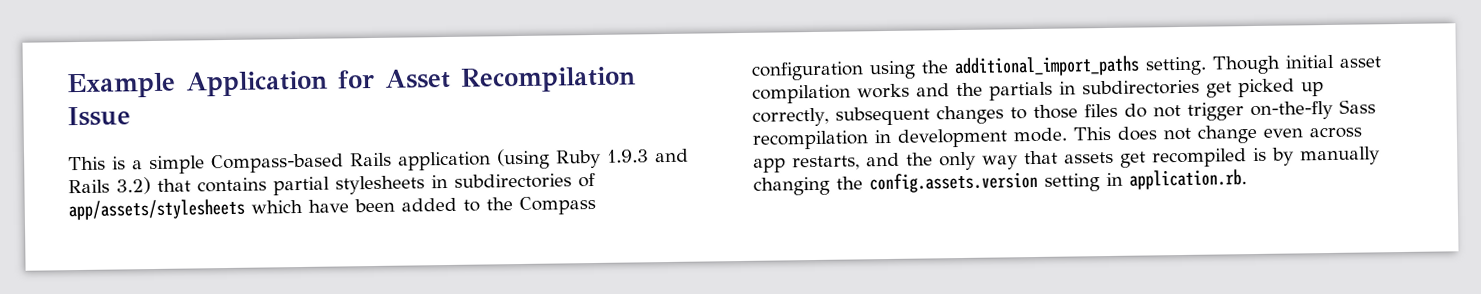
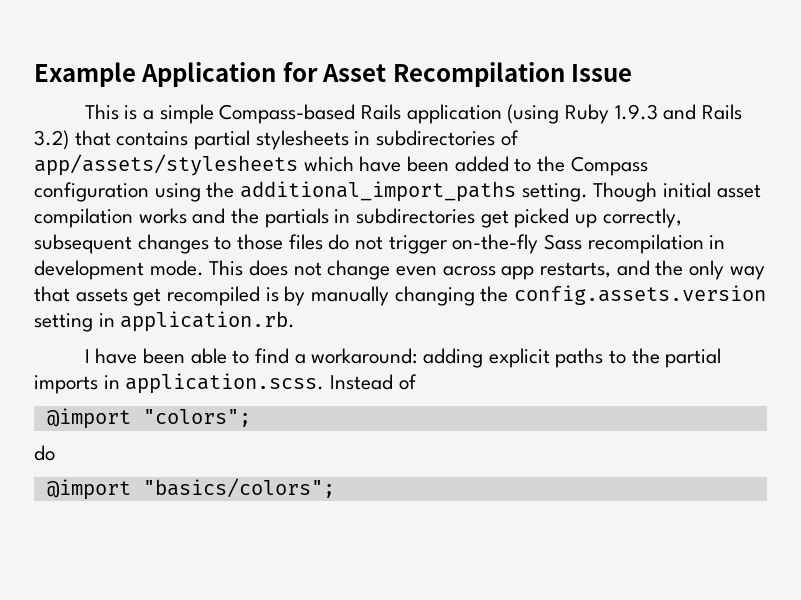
(1247, 179) none -> [84,348,722,368] [34,373,417,394] [46,408,251,429] [34,445,55,461] [46,478,335,500] // I have been able to find a workaround: adding explicit paths to the partial imports in application.scss. Instead of // @import "colors"; // do // @import "basics/colors";

